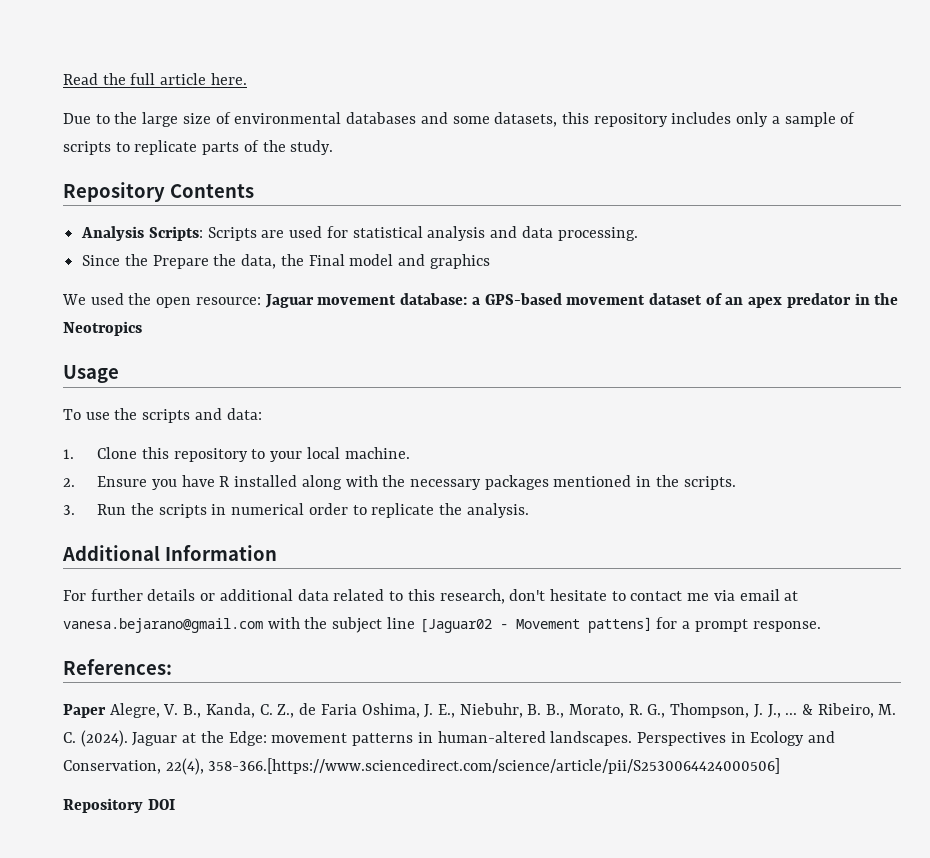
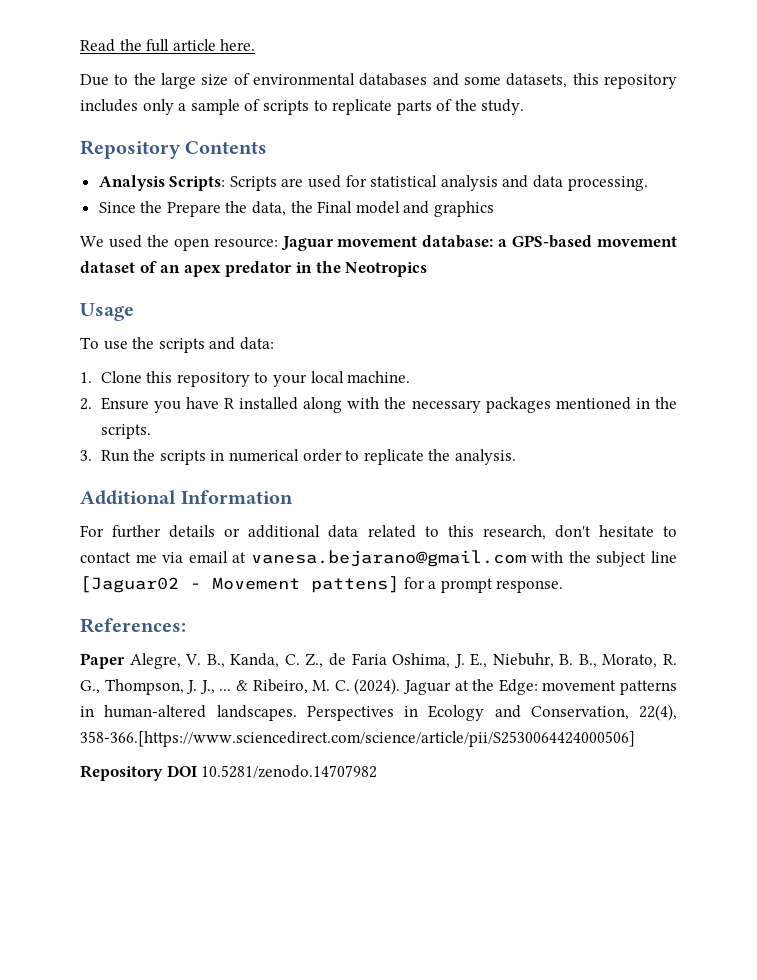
(175, 804) none -> [201,765,378,778] 10.5281/zenodo.14707982

